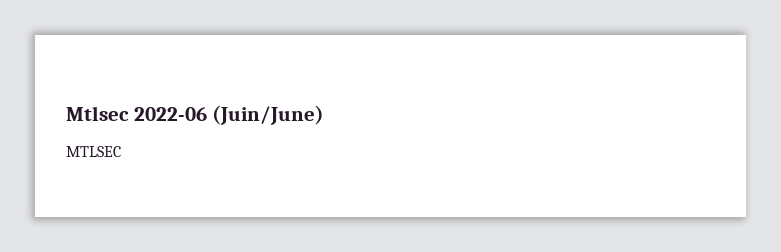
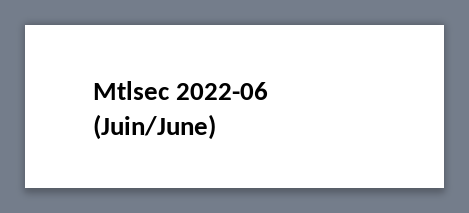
[66,146,121,157] // MTLSEC -> (216, 127) none

